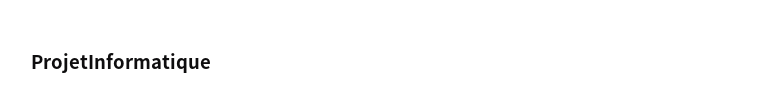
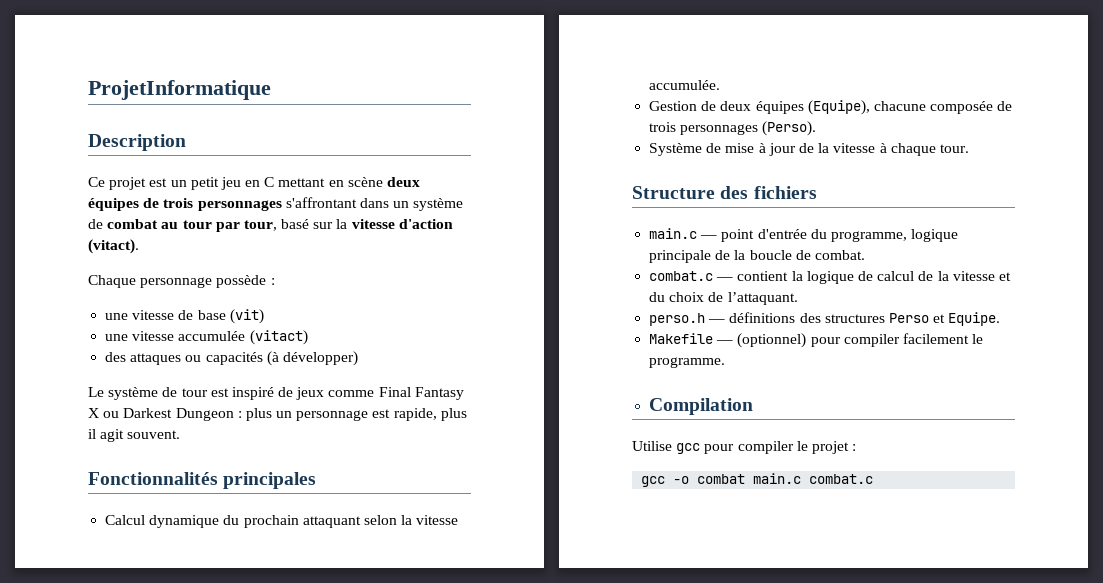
(211, 63) none -> [88,134,186,151] [88,177,421,190] [88,197,464,211] [88,219,453,232] [88,239,139,254] [88,275,275,288] [105,309,264,324] [105,330,308,345] [105,351,358,366] [88,387,464,400] [88,408,467,421] [88,429,181,442] [88,472,317,489] [105,515,459,528] [649,80,721,90] [649,100,1013,115] [649,121,817,136] [649,143,969,156] [632,186,817,199] [649,228,959,242] [649,250,865,263] [649,271,1011,284] [649,292,798,305] [649,312,1001,326] [649,333,984,348] [649,357,726,368] [649,398,754,415] [632,441,857,454] [641,473,874,487] // Description // Ce projet est un petit jeu en C mettant en scène deux équipes de trois personnages s'affrontant dans un système de combat au tour par tour, basé sur la vitesse d'action (vitact). // Chaque personnage possède : // une vitesse de base (vit) // une vitesse accumulée (vitact) // des attaques ou capacités (à développer) // Le système de tour est inspiré de jeux comme Final Fantasy X ou Darkest Dungeon : plus un personnage est rapide, plus il agit souvent. // Fonctionnalités principales // Calcul dynamique du prochain attaquant selon la vitesse accumulée. // Gestion de deux équipes (Equipe), chacune composée de trois personnages (Perso). // Système de mise à jour de la vitesse à chaque tour. // Structure des fichiers // main.c — point d'entrée du programme, logique principale de la boucle de combat. // combat.c — contient la logique de calcul de la vitesse et du choix de l’attaquant. // perso.h — définitions des structures Perso et Equipe. // Makefile — (optionnel) pour compiler facilement le programme. // Compilation // Utilise gcc pour compiler le projet : // gcc -o combat main.c combat.c

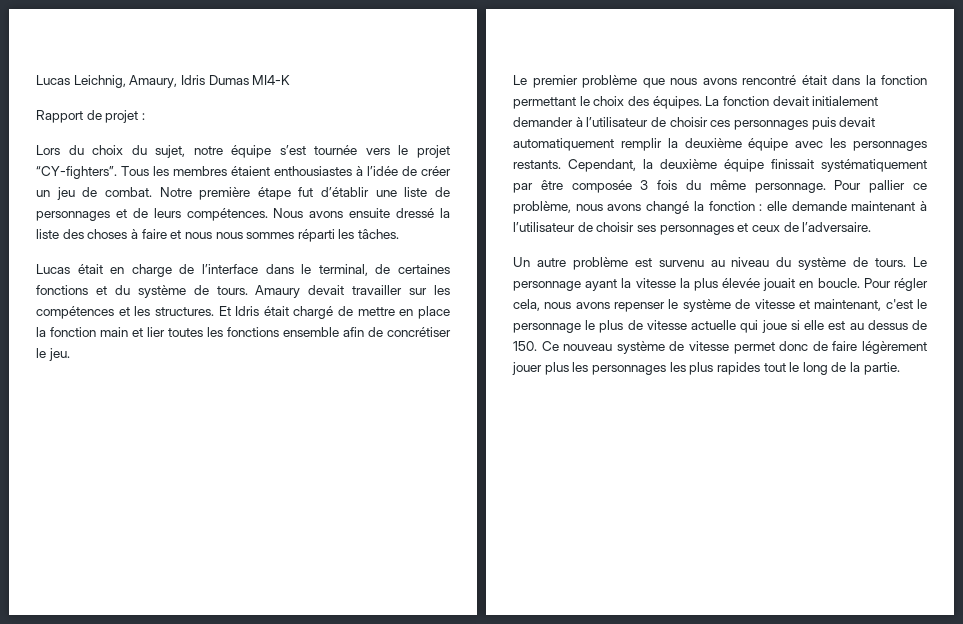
[88,80,271,100] [88,134,186,151] [88,177,421,190] [88,197,464,211] [88,219,453,232] [88,239,139,254] [88,275,275,288] [105,309,264,324] [105,330,308,345] [105,351,358,366] [88,387,464,400] [88,408,467,421] [88,429,181,442] [88,472,317,489] [105,515,459,528] [649,80,721,90] [649,100,1013,115] [649,121,817,136] [649,143,969,156] [632,186,817,199] [649,228,959,242] [649,250,865,263] [649,271,1011,284] [649,292,798,305] [649,312,1001,326] [649,333,984,348] [649,357,726,368] [649,398,754,415] [632,441,857,454] [641,473,874,487] ProjetInformatique // Description // Ce projet est un petit jeu en C mettant en scène deux équipes de trois personnages s'affrontant dans un système de combat au tour par tour, basé sur la vitesse d'action (vitact). // Chaque personnage possède : // une vitesse de base (vit) // une vitesse accumulée (vitact) // des attaques ou capacités (à développer) // Le système de tour est inspiré de jeux comme Final Fantasy X ou Darkest Dungeon : plus un personnage est rapide, plus il agit souvent. // Fonctionnalités principales // Calcul dynamique du prochain attaquant selon la vitesse accumulée. // Gestion de deux équipes (Equipe), chacune composée de trois personnages (Perso). // Système de mise à jour de la vitesse à chaque tour. // Structure des fichiers // main.c — point d'entrée du programme, logique principale de la boucle de combat. // combat.c — contient la logique de calcul de la vitesse et du choix de l’attaquant. // perso.h — définitions des structures Perso et Equipe. // Makefile — (optionnel) pour compiler facilement le programme. // Compilation // Utilise gcc pour compiler le projet : // gcc -o combat main.c combat.c -> [36,75,291,88] [36,110,145,123] [36,145,450,158] [36,166,451,179] [36,187,450,200] [36,208,451,221] [36,229,400,242] [36,264,451,277] [36,285,450,298] [36,306,450,319] [36,327,451,337] [36,348,70,361] [513,75,927,88] [513,96,879,109] [513,117,876,130] [513,138,927,151] [513,159,927,172] [513,180,927,193] [513,201,927,214] [513,222,872,235] [513,257,927,270] [513,278,928,291] [513,299,927,312] [513,320,927,333] [513,341,928,354] [512,362,900,375] Lucas Leichnig, Amaury, Idris Dumas MI4-K // Rapport de projet : // Lors du choix du sujet, notre équipe s’est tournée vers le projet “CY-fighters”. Tous les membres étaient enthousiastes à l’idée de créer un jeu de combat. Notre première étape fut d’établir une liste de personnages et de leurs compétences. Nous avons ensuite dressé la liste des choses à faire et nous nous sommes réparti les tâches. // Lucas était en charge de l’interface dans le terminal, de certaines fonctions et du système de tours. Amaury devait travailler sur les compétences et les structures. Et Idris était chargé de mettre en place la fonction main et lier toutes les fonctions ensemble afin de concrétiser le jeu. // Le premier problème que nous avons rencontré était dans la fonction permettant le choix des équipes. La fonction devait initialement demander à l’utilisateur de choisir ces personnages puis devait automatiquement remplir la deuxième équipe avec les personnages restants. Cependant, la deuxième équipe finissait systématiquement par être composée 3 fois du même personnage. Pour pallier ce problème, nous avons changé la fonction : elle demande maintenant à l’utilisateur de choisir ses personnages et ceux de l’adversaire. // Un autre problème est survenu au niveau du système de tours. Le personnage ayant la vitesse la plus élevée jouait en boucle. Pour régler cela, nous avons repenser le système de vitesse et maintenant, c'est le personnage le plus de vitesse actuelle qui joue si elle est au dessus de 150. Ce nouveau système de vitesse permet donc de faire légèrement jouer plus les personnages les plus rapides tout le long de la partie.

